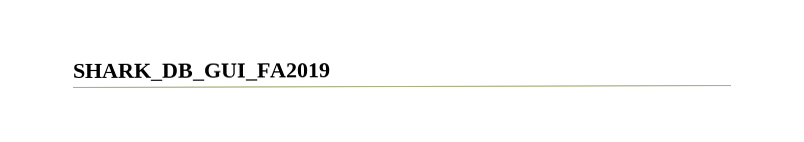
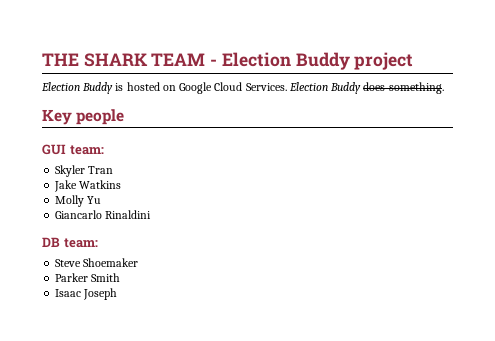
[72,63,331,82] SHARK_DB_GUI_FA2019 -> [42,52,414,70] [41,82,444,94] [42,109,125,125] [42,144,104,155] [55,165,114,177] [54,180,122,192] [55,195,102,207] [55,210,152,219] [42,237,98,248] [55,258,139,267] [55,273,121,282] [55,288,118,300] THE SHARK TEAM - Election Buddy project // Election Buddy is hosted on Google Cloud Services. Election Buddy does something. // Key people // GUI team: // Skyler Tran // Jake Watkins // Molly Yu // Giancarlo Rinaldini // DB team: // Steve Shoemaker // Parker Smith // Isaac Joseph

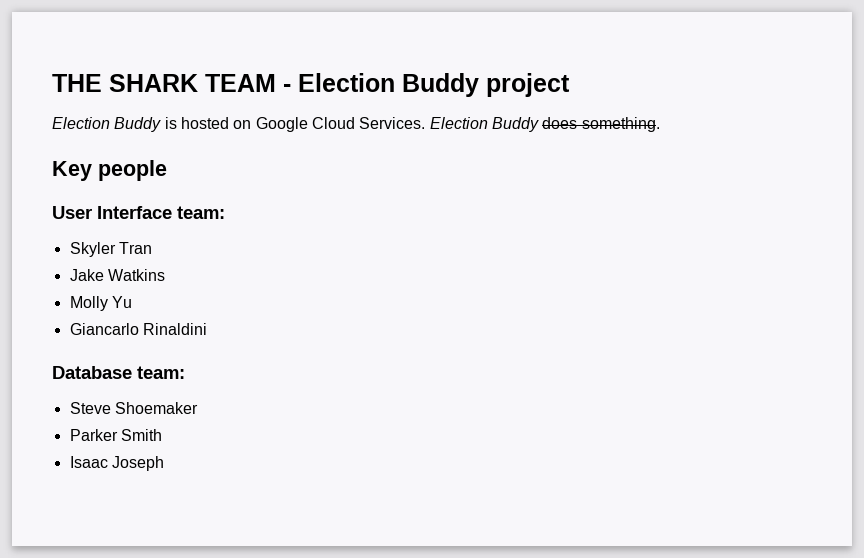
[42,144,66,155] GUI -> [52,206,172,219] User Interface
[42,237,60,247] DB -> [52,366,132,379] Database

